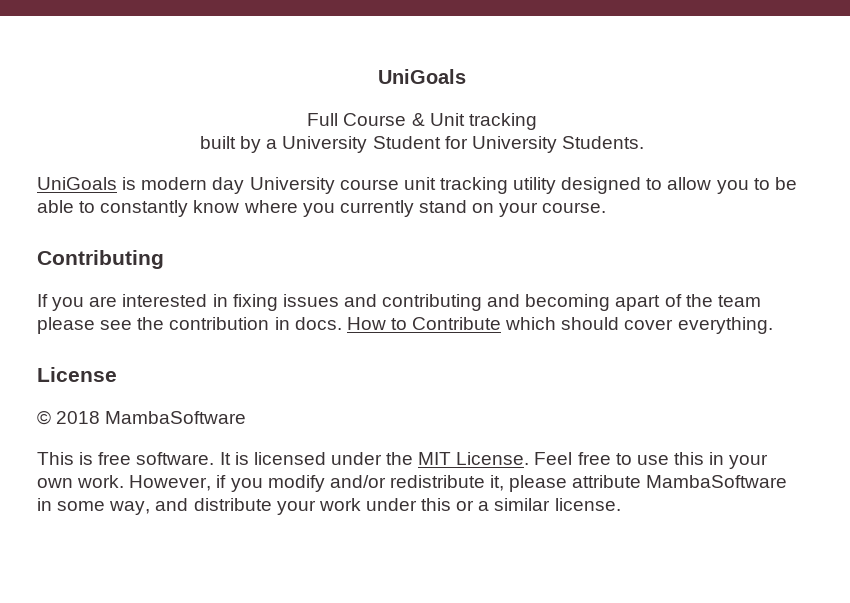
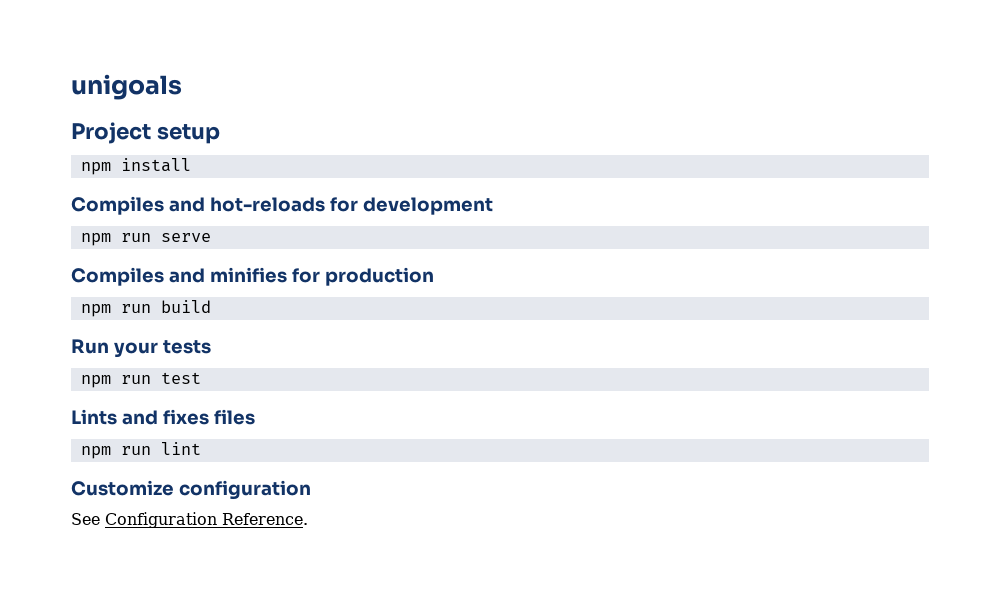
[378,69,466,84] [307,113,537,130] [200,136,644,153] [37,177,797,194] [37,200,607,217] [37,250,164,269] [37,294,761,311] [37,317,773,334] [37,367,117,382] [37,410,247,425] [37,452,769,469] [37,475,788,492] [37,498,621,515] UniGoals // Full Course & Unit tracking // built by a University Student for University Students. // UniGoals is modern day University course unit tracking utility designed to allow you to be able to constantly know where you currently stand on your course. // Contributing // If you are interested in fixing issues and contributing and becoming apart of the team please see the contribution in docs. How to Contribute which should cover everything. // License // © 2018 MambaSoftware // This is free software. It is licensed under the MIT License. Feel free to use this in your own work. However, if you modify and/or redistribute it, please attribute MambaSoftware in some way, and distribute your work under this or a similar license. -> [71,74,182,100] [71,122,220,144] [80,158,191,175] [71,196,493,215] [80,233,211,246] [71,267,434,286] [80,300,211,317] [71,339,211,358] [80,372,201,388] [71,409,255,425] [80,442,201,459] [71,480,311,500] [71,512,308,528] unigoals // Project setup // npm install // Compiles and hot-reloads for development // npm run serve // Compiles and minifies for production // npm run build // Run your tests // npm run test // Lints and fixes files // npm run lint // Customize configuration // See Configuration Reference.

